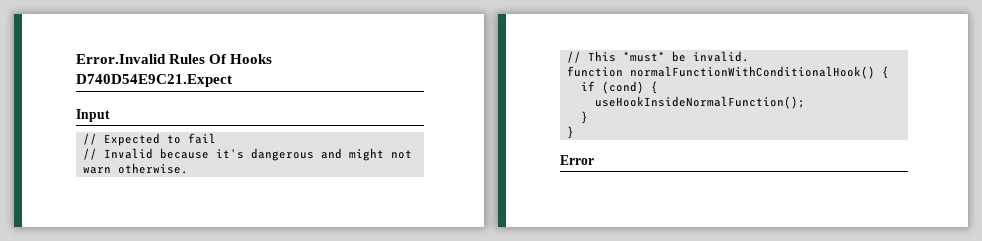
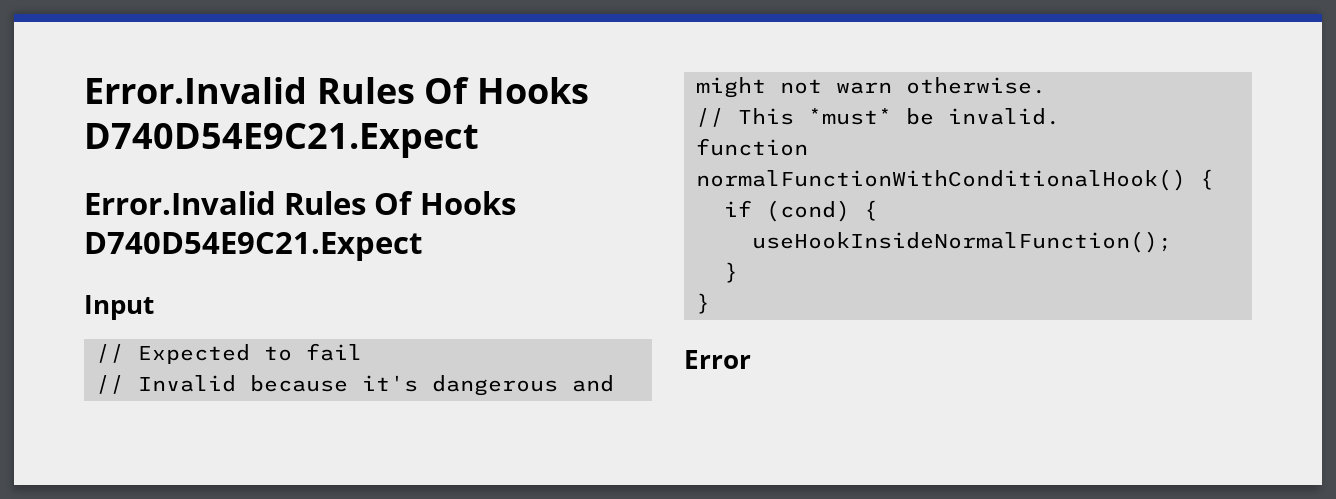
[76,54,273,64] [76,74,232,87] Error.Invalid Rules Of Hooks D740D54E9C21.Expect -> [84,77,589,104] [84,123,479,158] [84,191,516,215] [84,232,422,261] Error.Invalid Rules Of Hooks D740D54E9C21.Expect // Error.Invalid Rules Of Hooks D740D54E9C21.Expect

